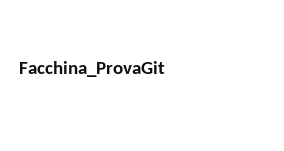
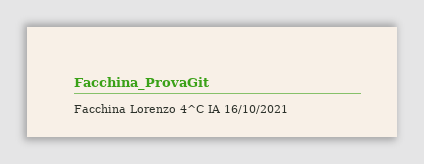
(165, 69) none -> [74,104,288,114] // Facchina Lorenzo 4^C IA 16/10/2021

